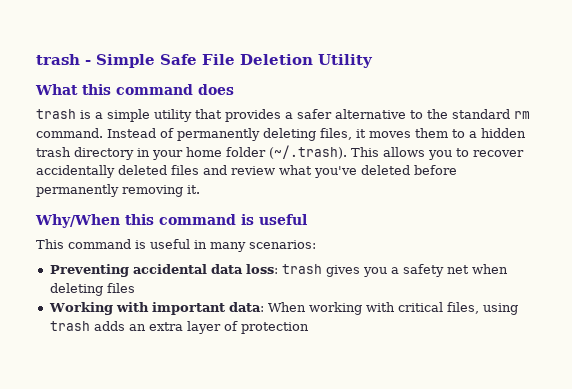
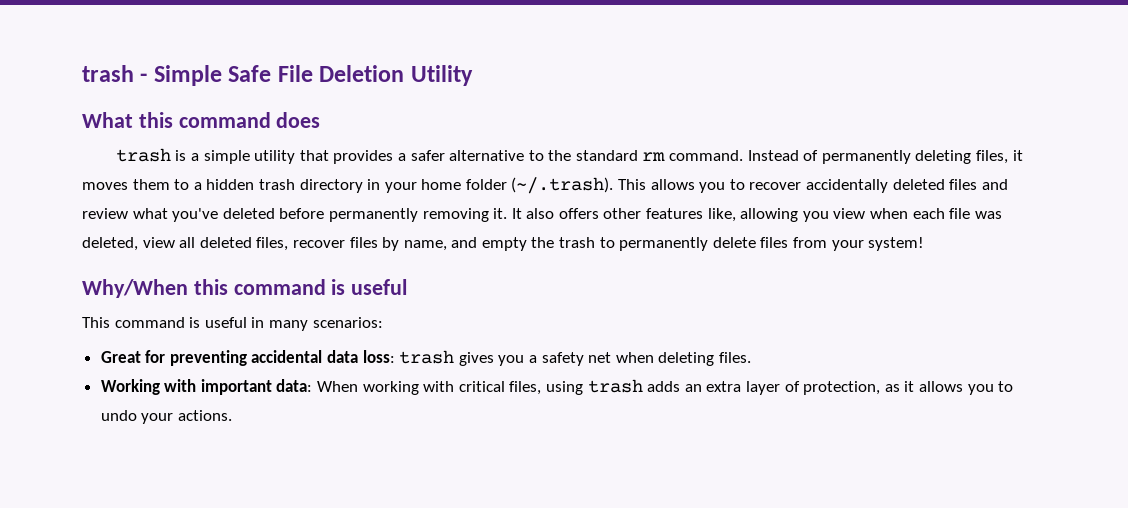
(200, 189) none -> [511,208,1002,222] [82,237,925,251] It also offers other features like, allowing you view when each file was deleted, view all deleted files, recover files by name, and empty the trash to permanently delete files from your system!
[49,264,129,277] Preventing -> [100,350,247,366] Great for preventing
[106,283,135,293] files -> [718,352,751,363] files.
[240,322,309,334] protection -> [803,381,1014,395] [100,410,232,424] protection, as it allows you to undo your actions.

